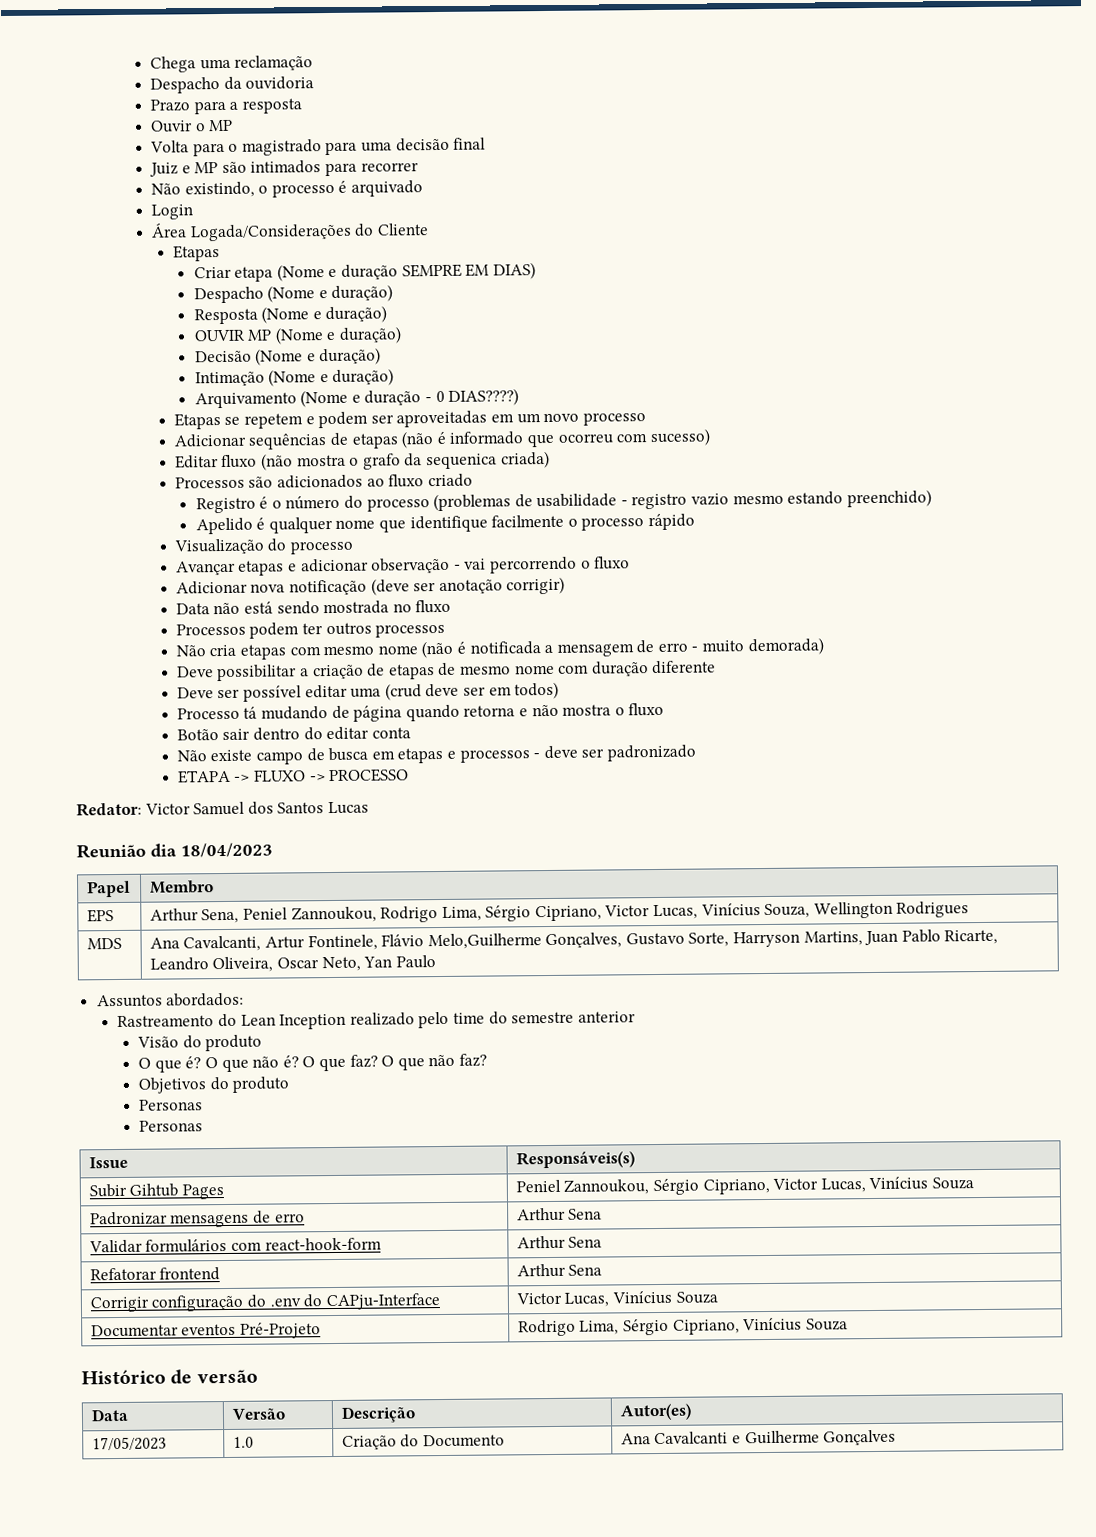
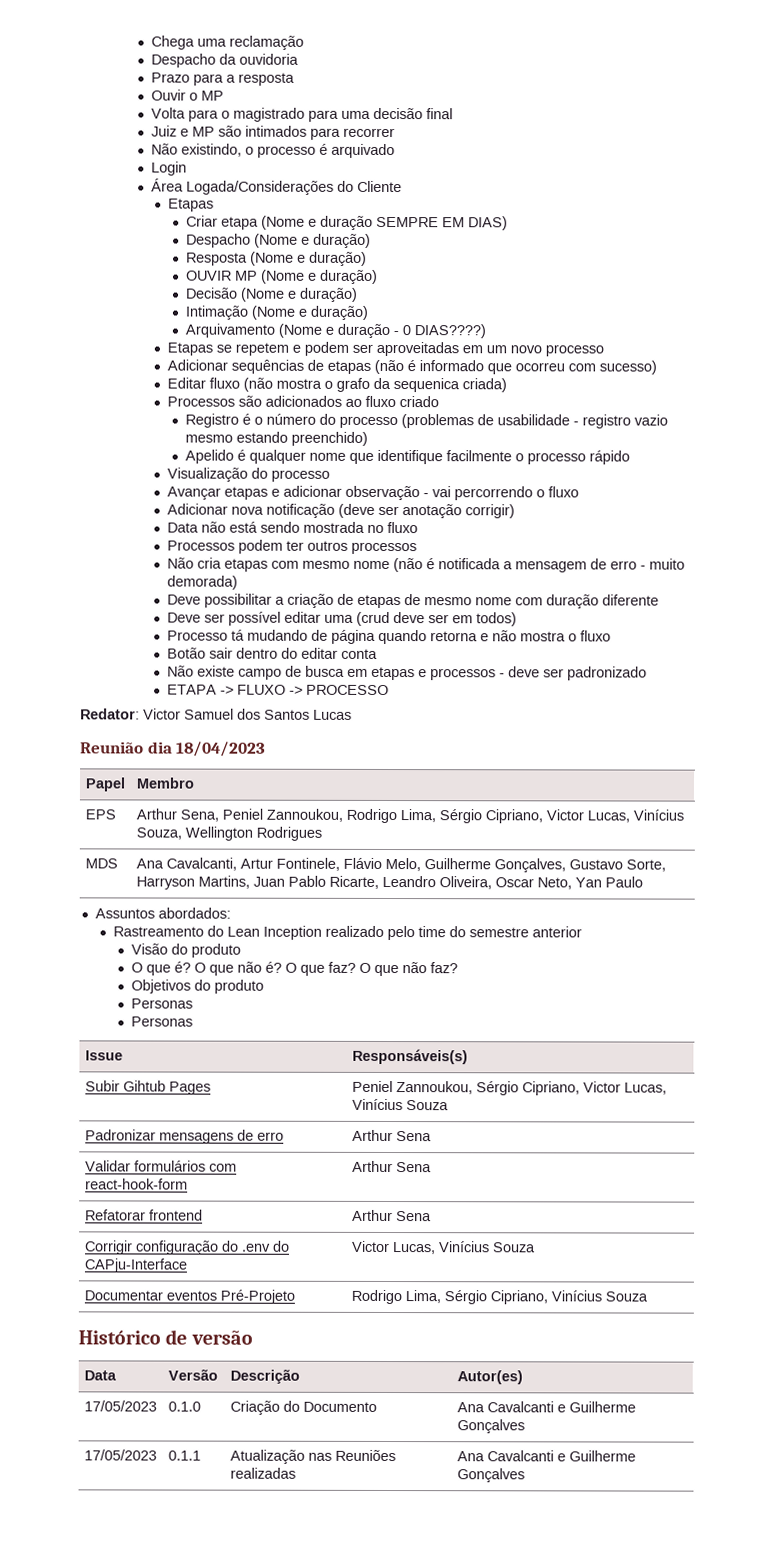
[427,933,542,950] Melo,Guilherme -> [384,857,491,872] Melo, Guilherme
[232,1436,254,1448] 1.0 -> [167,1401,201,1412] 0.1.0
(897, 1437) none -> [83,1449,157,1461] [167,1450,201,1461] [229,1449,396,1464] [229,1467,296,1479] [456,1450,636,1462] [456,1468,525,1483] // 17/05/2023 | 0.1.1 | Atualização nas Reuniões realizadas | Ana Cavalcanti e Guilherme Gonçalves

